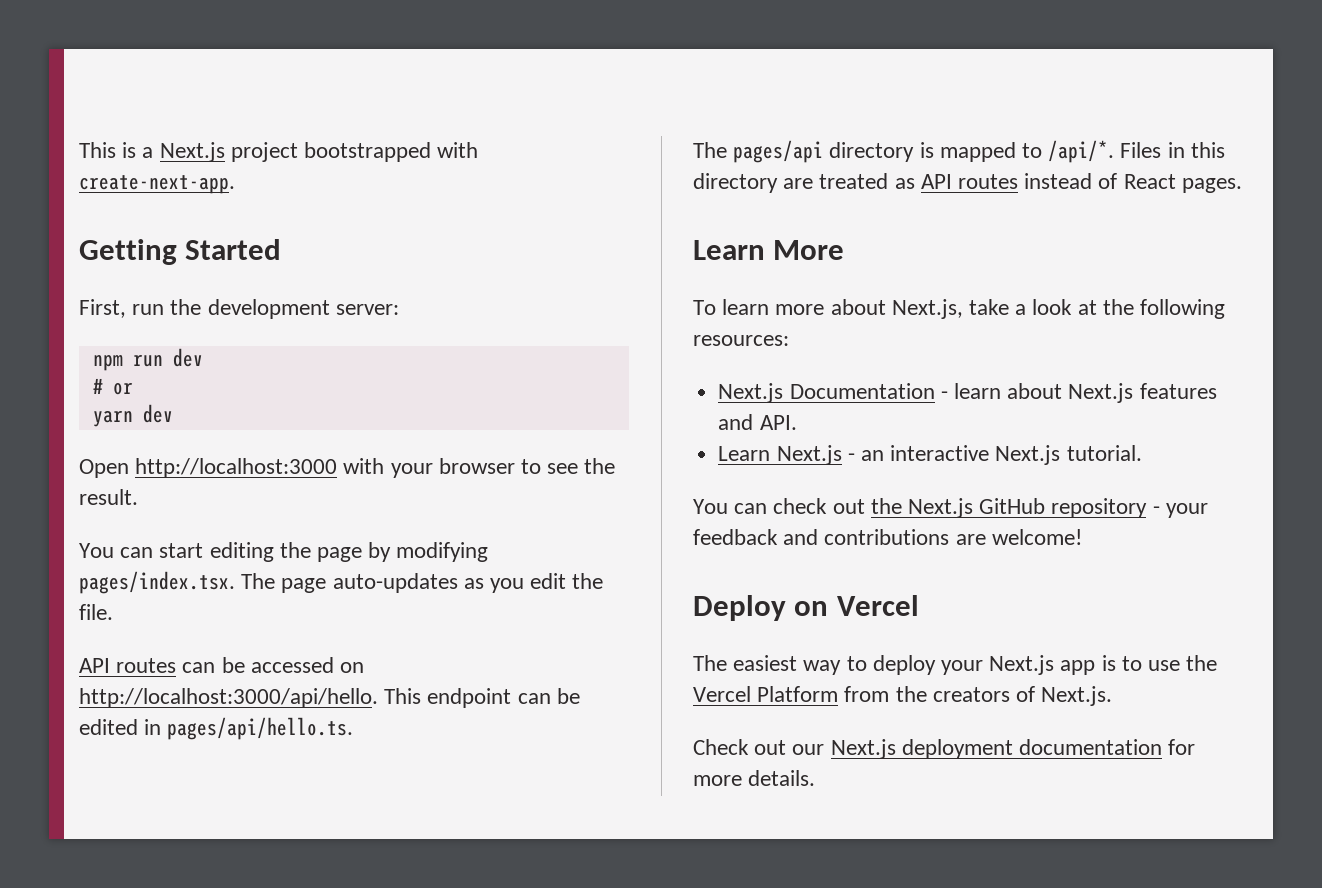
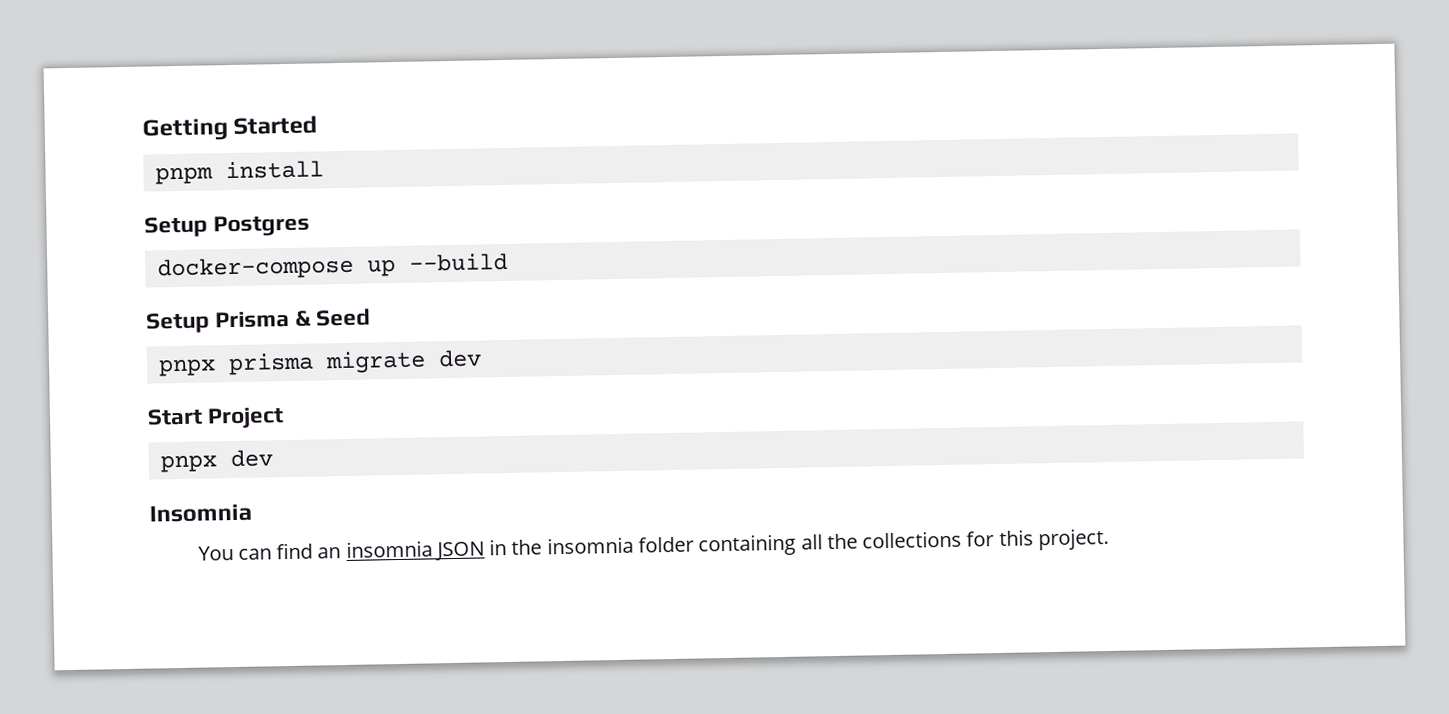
[79,142,479,162] [79,175,235,194] [79,239,282,265] [79,299,399,319] [92,348,203,371] [92,378,133,395] [92,404,173,427] [79,458,616,478] [79,489,138,505] [79,542,489,562] [79,571,604,594] [79,604,113,620] [79,657,365,673] [79,688,580,708] [79,717,354,740] [693,140,1225,163] [693,173,1242,193] [693,240,845,260] [693,299,1226,319] [693,335,789,346] [718,383,1217,403] [718,414,797,430] [718,445,1142,465] [693,498,1208,518] [693,529,1082,545] [693,595,919,621] [693,655,1218,675] [693,686,1113,706] [693,739,1196,759] [693,770,816,786] This is a Next.js project bootstrapped with create-next-app. // Getting Started // First, run the development server: // npm run dev // # or // yarn dev // Open http://localhost:3000 with your browser to see the result. // You can start editing the page by modifying pages/index.tsx. The page auto-updates as you edit the file. // API routes can be accessed on http://localhost:3000/api/hello. This endpoint can be edited in pages/api/hello.ts. // The pages/api directory is mapped to /api/*. Files in this directory are treated as API routes instead of React pages. // Learn More // To learn more about Next.js, take a look at the following resources: // Next.js Documentation - learn about Next.js features and API. // Learn Next.js - an interactive Next.js tutorial. // You can check out the Next.js GitHub repository - your feedback and contributions are welcome! // Deploy on Vercel // The easiest way to deploy your Next.js app is to use the Vercel Platform from the creators of Next.js. // Check out our Next.js deployment documentation for more details. -> [142,115,318,142] [154,160,324,185] [144,214,311,238] [156,252,508,281] [146,308,372,334] [157,349,482,377] [147,407,285,429] [159,449,273,473] [149,503,252,523] [197,527,1109,561] Getting Started // pnpm install // Setup Postgres // docker-compose up --build // Setup Prisma & Seed // pnpx prisma migrate dev // Start Project // pnpx dev // Insomnia // You can find an insomnia JSON in the insomnia folder containing all the collections for this project.

